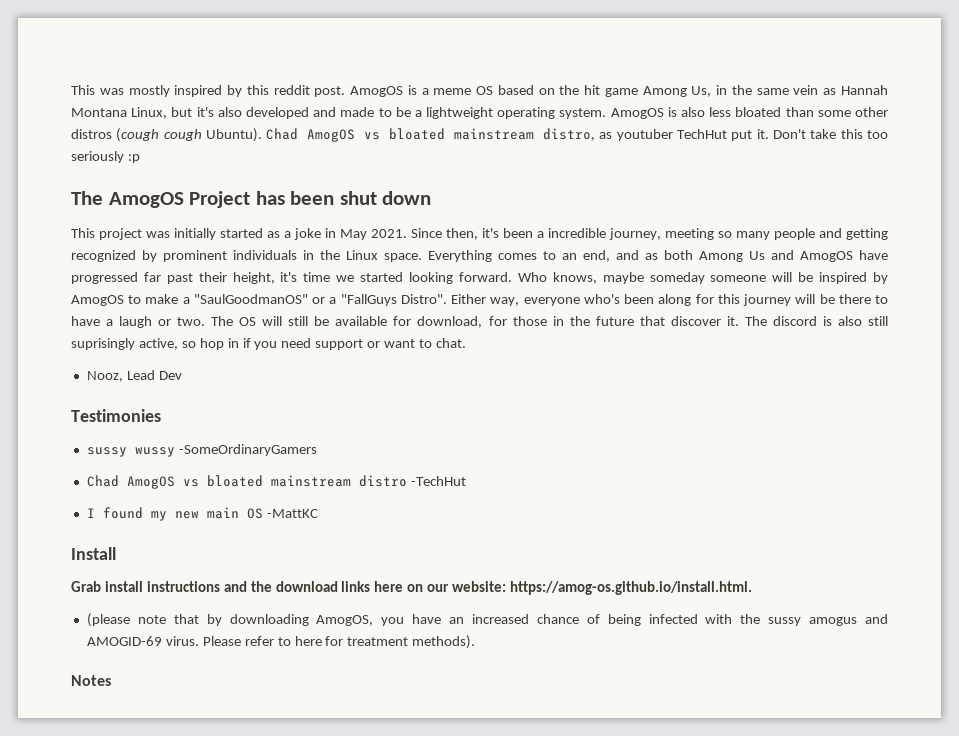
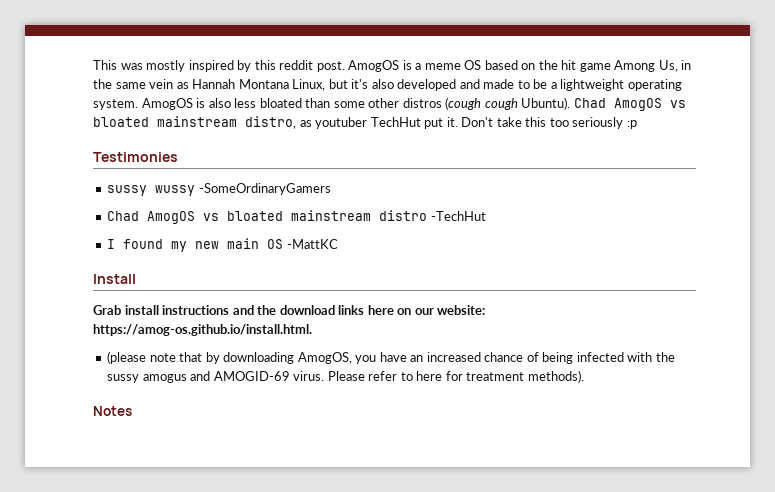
[71,191,432,208] [71,228,888,240] [71,250,888,262] [71,272,889,284] [71,294,888,306] [71,316,888,328] [71,338,466,350] [86,370,182,382] // The AmogOS Project has been shut down // This project was initially started as a joke in May 2021. Since then, it's been a incredible journey, meeting so many people and getting recognized by prominent individuals in the Linux space. Everything comes to an end, and as both Among Us and AmogOS have progressed far past their height, it's time we started looking forward. Who knows, maybe someday someone will be inspired by AmogOS to make a "SaulGoodmanOS" or a "FallGuys Distro". Either way, everyone who's been along for this journey will be there to have a laugh or two. The OS will still be available for download, for those in the future that discover it. The discord is also still suprisingly active, so hop in if you need support or want to chat. // Nooz, Lead Dev -> (637, 124) none

